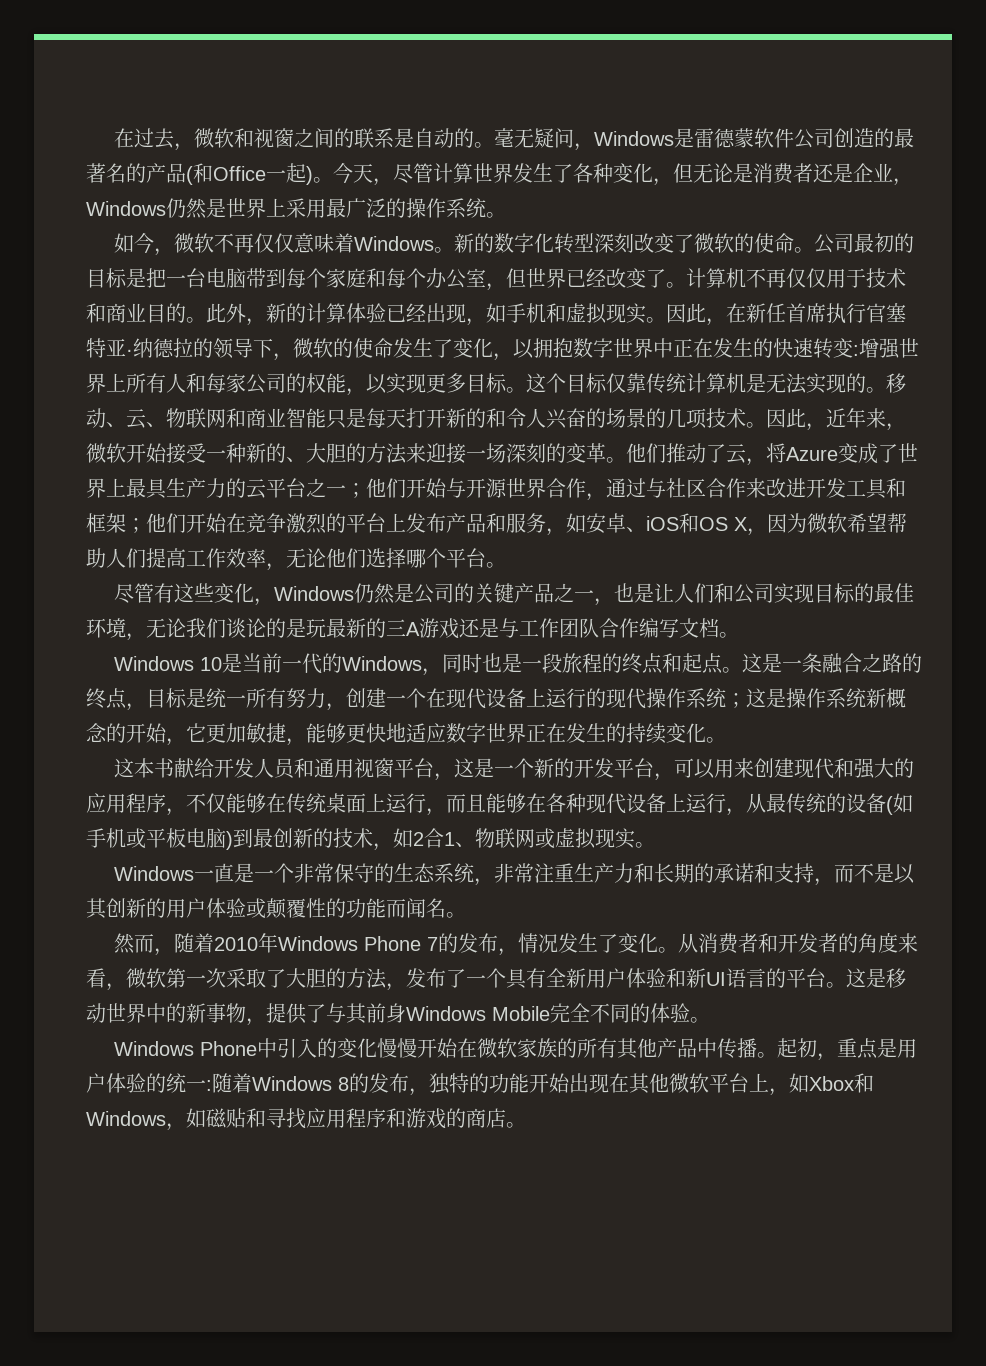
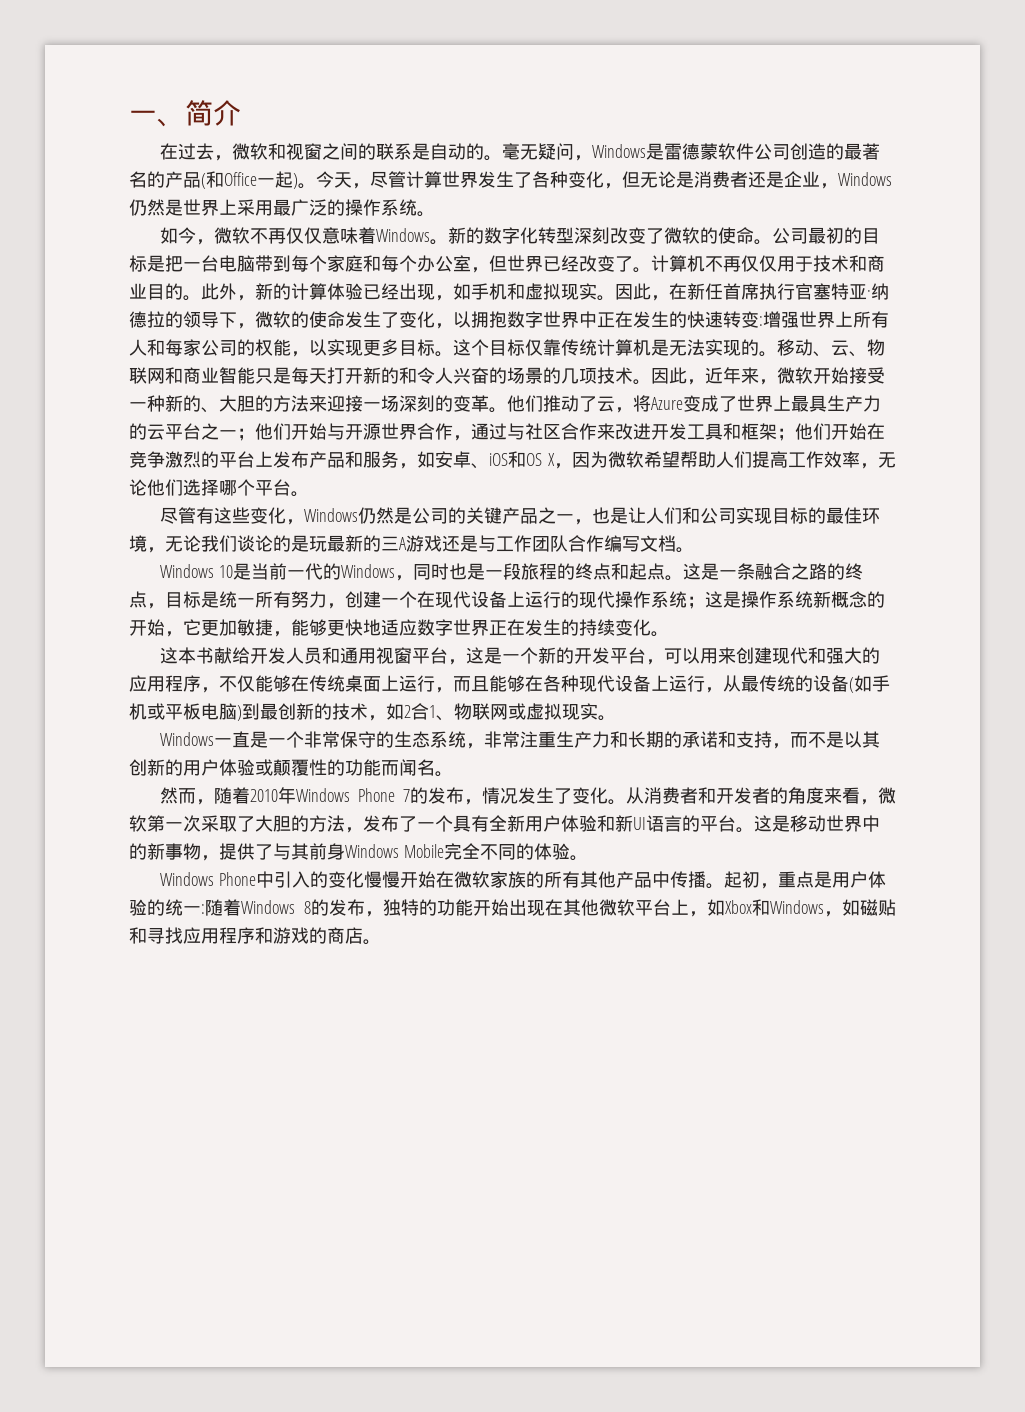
(113, 138) none -> [129,100,241,127] 一、简介 //

